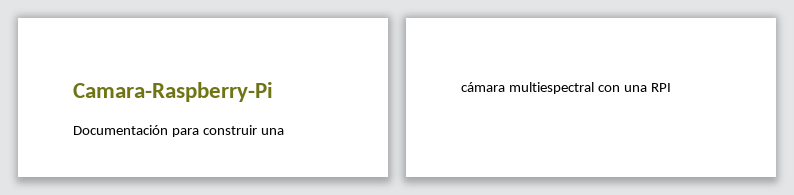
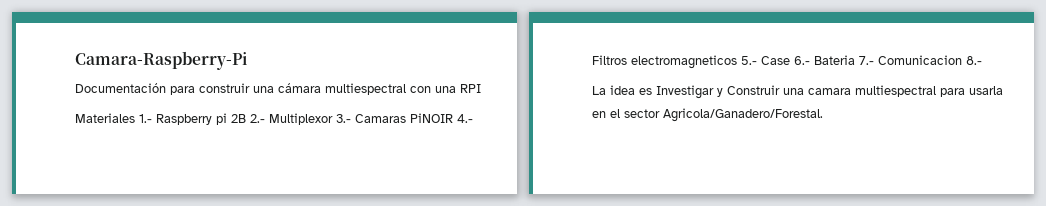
(671, 87) none -> [75,113,473,125] [592,55,982,69] [592,85,1003,99] [592,108,823,122] // Materiales 1.- Raspberry pi 2B 2.- Multiplexor 3.- Camaras PiNOIR 4.- Filtros electromagneticos 5.- Case 6.- Bateria 7.- Comunicacion 8.- // La idea es Investigar y Construir una camara multiespectral para usarla en el sector Agricola/Ganadero/Forestal.

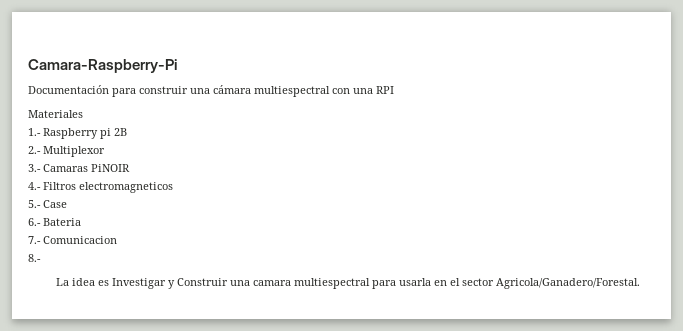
(135, 118) none -> (83, 114) //
(246, 118) none -> (127, 132) //
(333, 119) none -> (105, 151) //
(453, 118) none -> (130, 168) //
(737, 62) none -> (173, 187) //
(790, 60) none -> (67, 204) //
(855, 60) none -> (81, 222) //
(962, 60) none -> (117, 240) //

